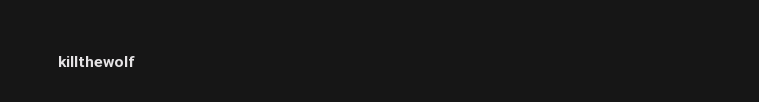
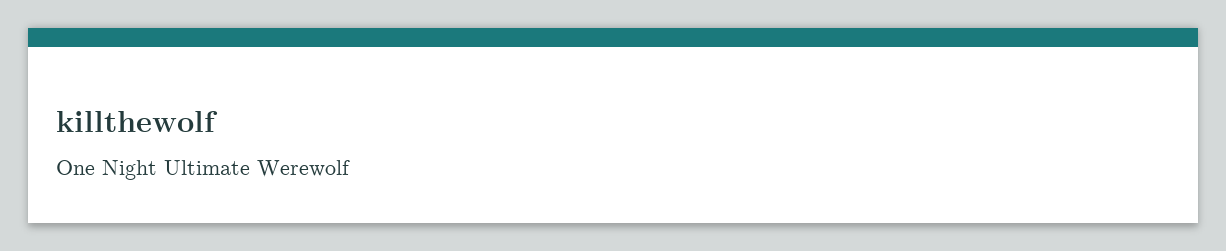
(135, 61) none -> [56,160,350,180] // One Night Ultimate Werewolf

